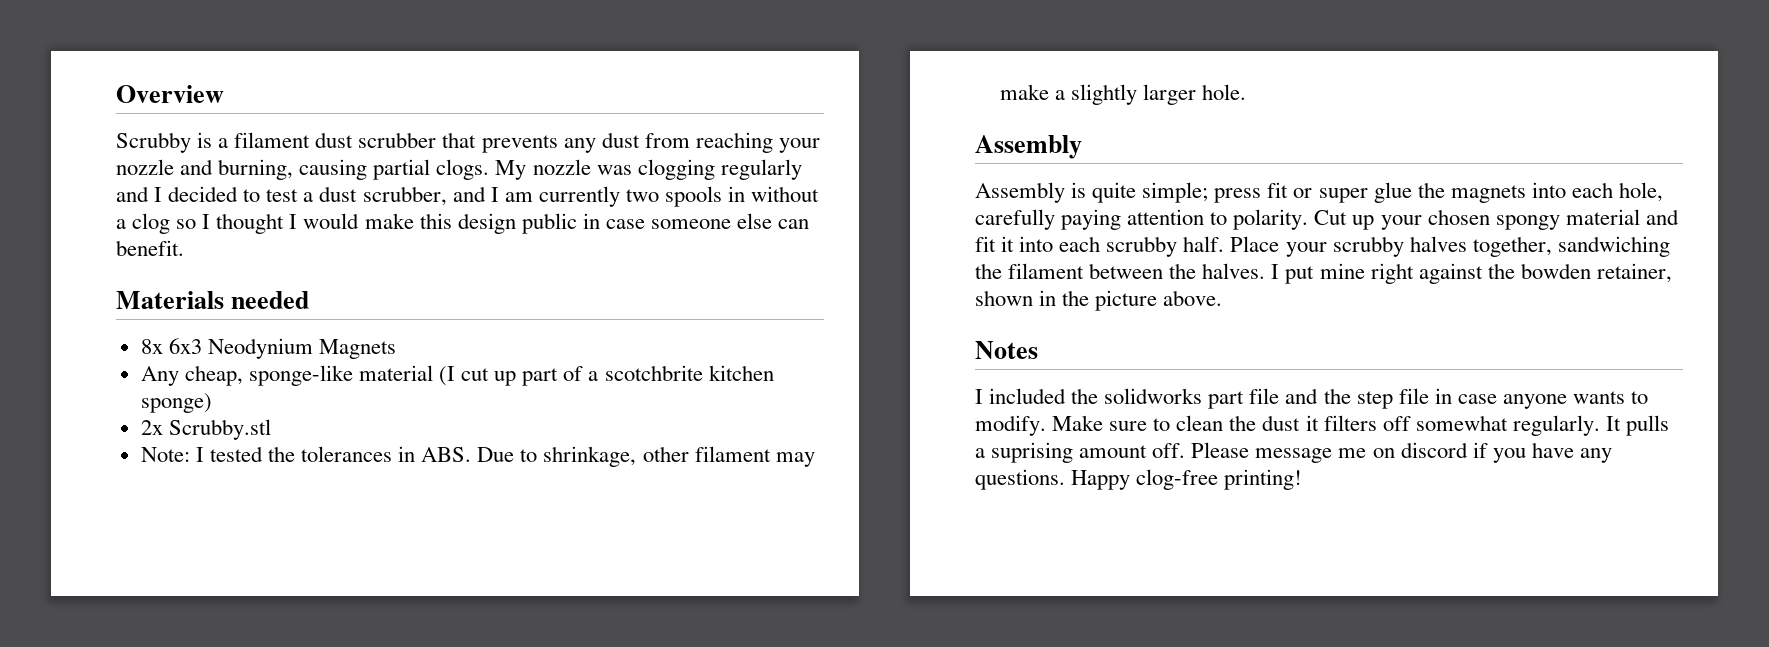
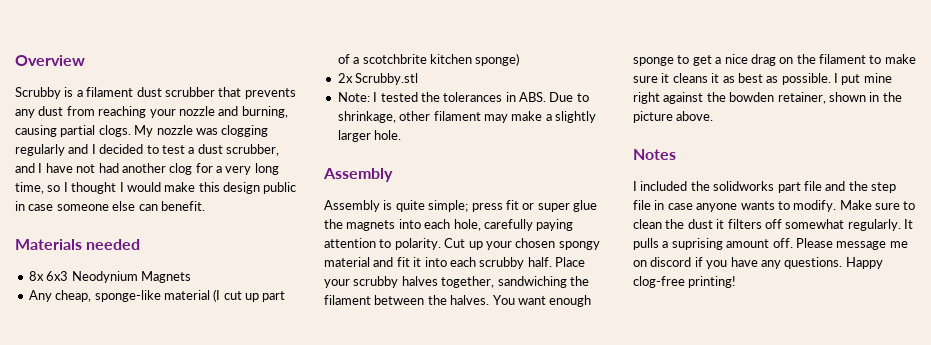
[504,186,820,207] [116,213,171,234] am currently two spools in without a clog -> [45,163,279,175] [15,182,44,194] have not had another clog for a very long time,
(1266, 271) none -> [492,295,592,307] [633,54,916,66] [633,73,831,85] You want enough sponge to get a nice drag on the filament to make sure it cleans it as best as possible.

